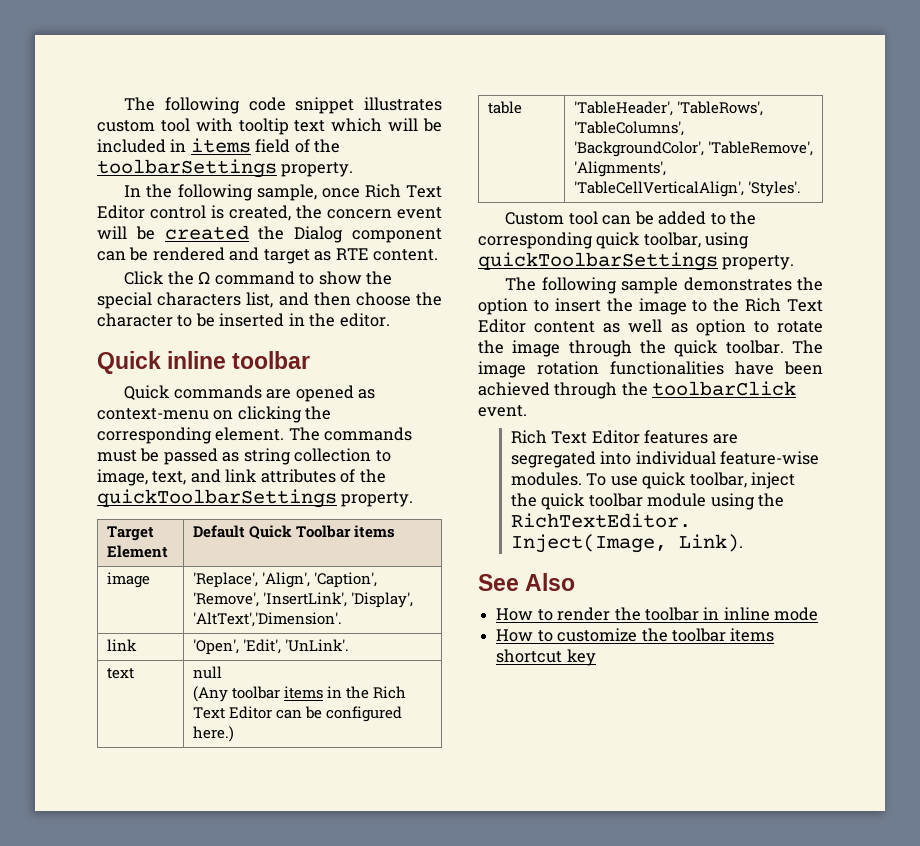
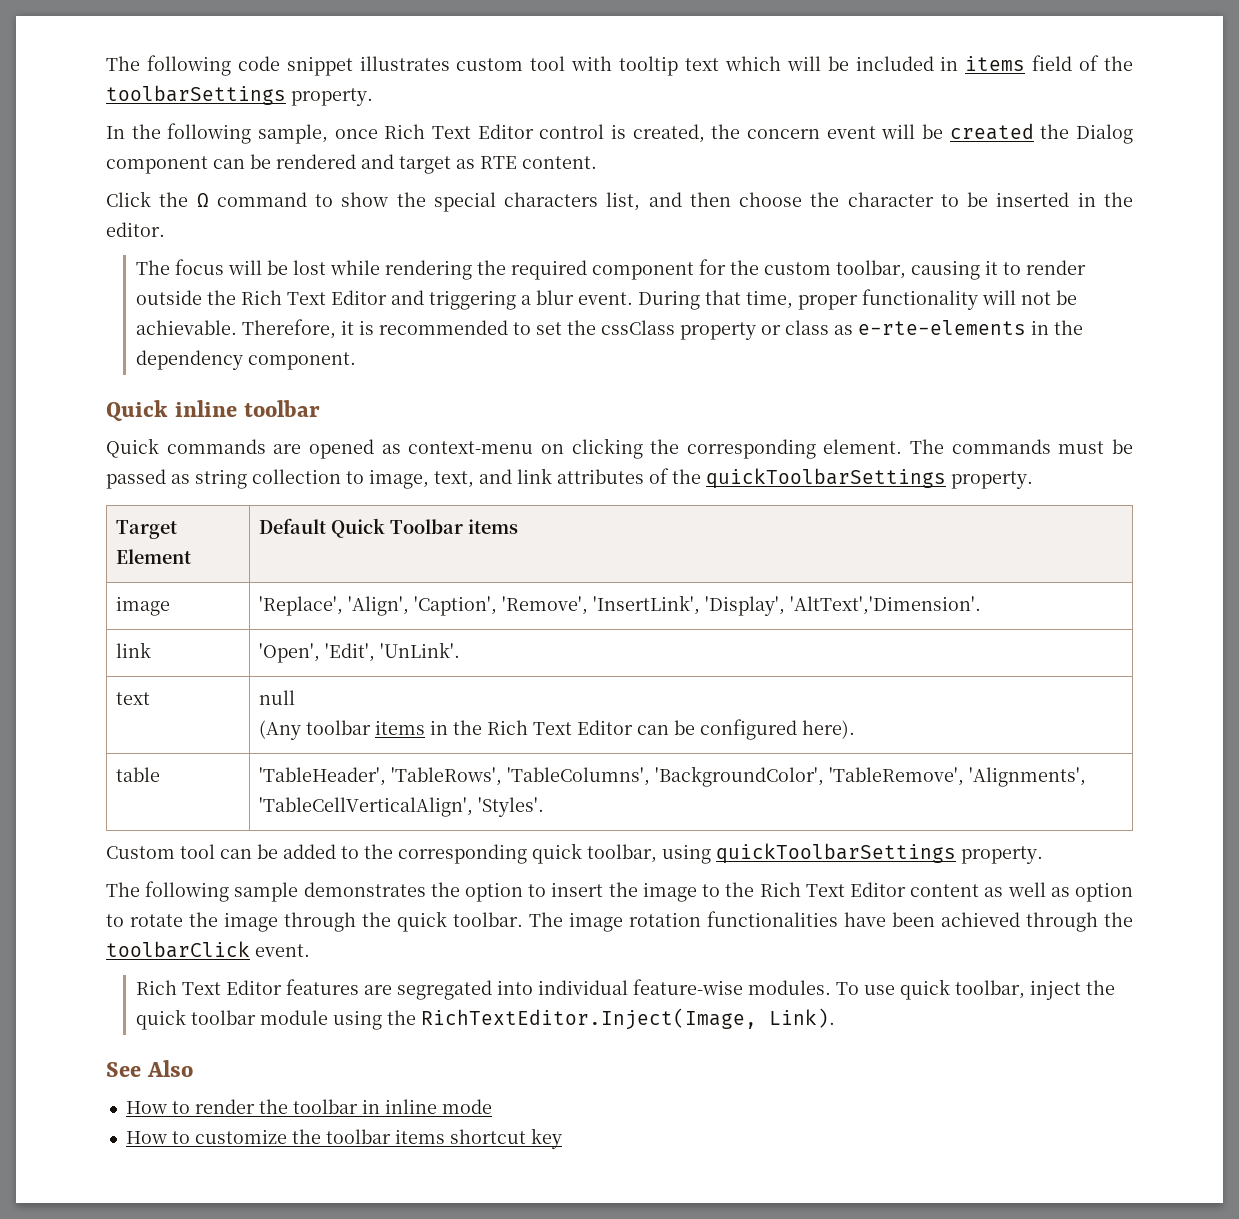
(390, 320) none -> [136,259,1087,280] [136,289,1078,310] [136,319,1084,340] [136,350,357,370] // The focus will be lost while rendering the required component for the custom toolbar, causing it to render outside the Rich Text Editor and triggering a blur event. During that time, proper functionality will not be achievable. Therefore, it is recommended to set the cssClass property or class as e-rte-elements in the dependency component.
[192,726,234,742] here.) -> [801,720,855,739] here).

